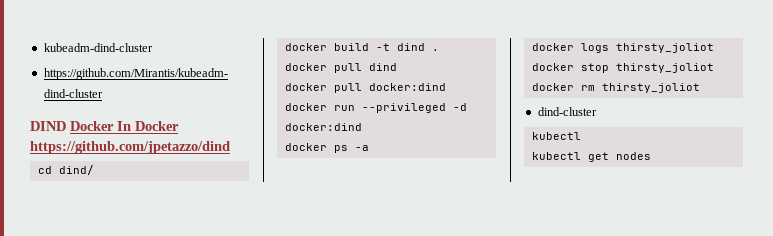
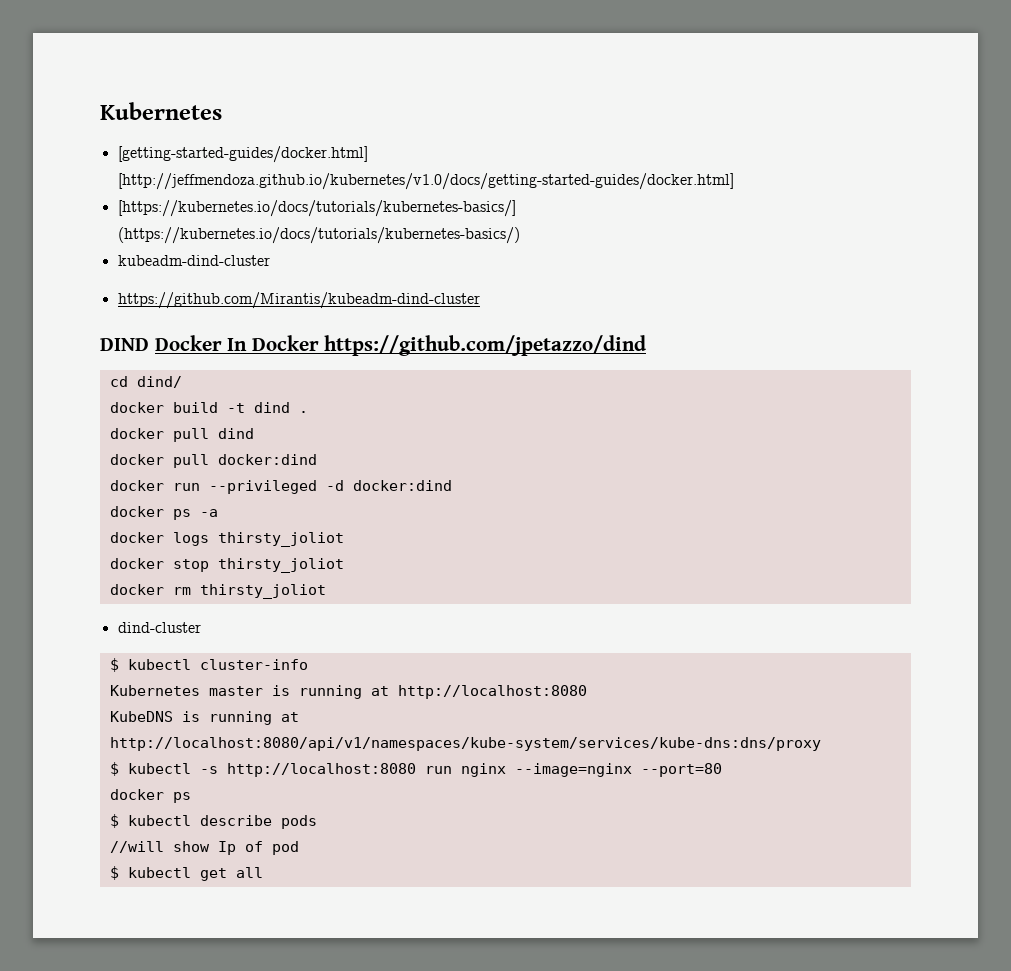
(43, 47) none -> [100,102,222,120] [117,146,368,163] [117,173,734,190] [117,200,516,217] [117,227,520,244] Kubernetes // [getting-started-guides/docker.html] [http://jeffmendoza.github.io/kubernetes/v1.0/docs/getting-started-guides/docker.html] // [https://kubernetes.io/docs/tutorials/kubernetes-basics/] (https://kubernetes.io/docs/tutorials/kubernetes-basics/) //
[531,132,581,140] kubectl // -> [109,658,308,672] [109,685,587,699] [109,711,299,725] [109,737,821,751] [109,762,722,777] [109,789,191,803] [109,814,317,829] [109,841,299,855] [109,866,119,880] $ kubectl cluster-info // Kubernetes master is running at http://localhost:8080 // KubeDNS is running at http://localhost:8080/api/v1/namespaces/kube-system/services/kube-dns:dns/proxy // $ kubectl -s http://localhost:8080 run nginx --image=nginx --port=80 // docker ps // $ kubectl describe pods // //will show Ip of pod // $
[615,152,651,160] nodes -> [235,867,263,878] all

